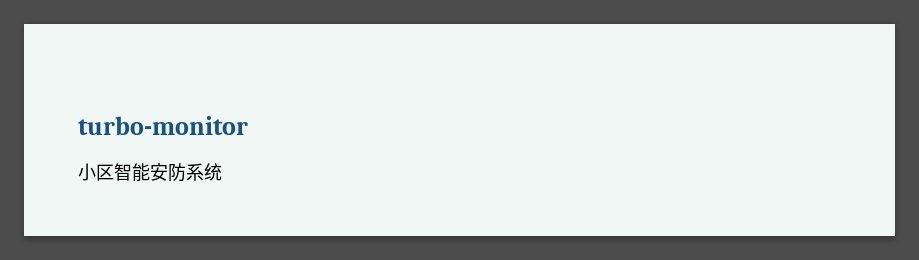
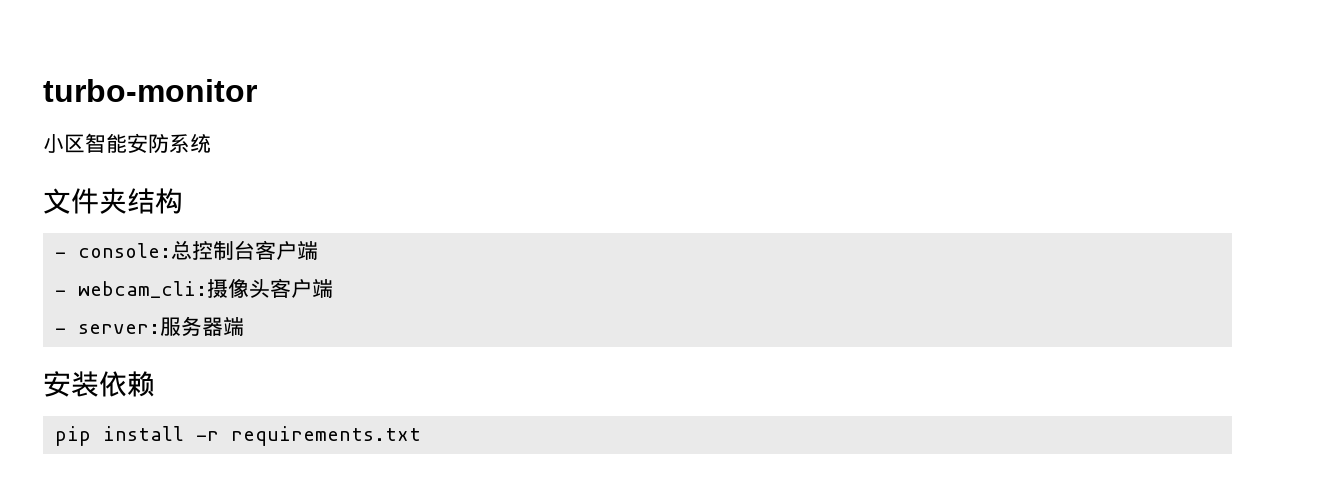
(222, 172) none -> [43,188,183,214] [55,240,319,260] [55,278,334,298] [55,316,245,336] [43,371,155,397] [55,426,422,446] // 文件夹结构 // - console:总控制台客户端 // - webcam_cli:摄像头客户端 // - server:服务器端 // 安装依赖 // pip install -r requirements.txt

